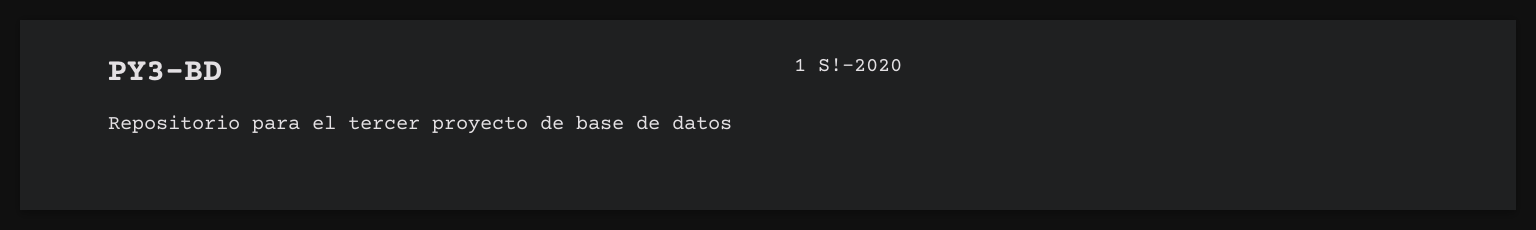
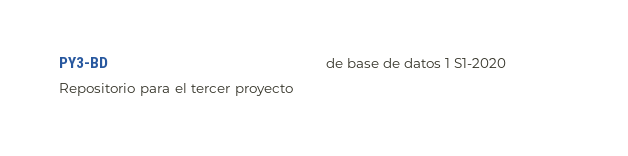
[818,58,902,72] S!-2020 -> [454,58,506,68] S1-2020

